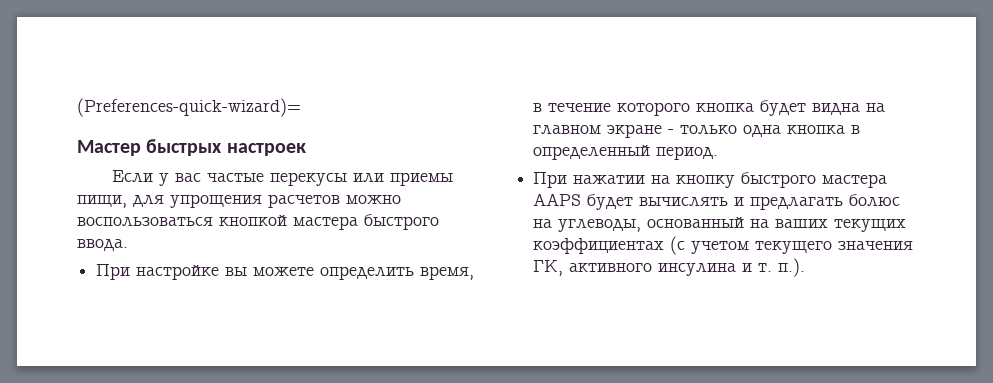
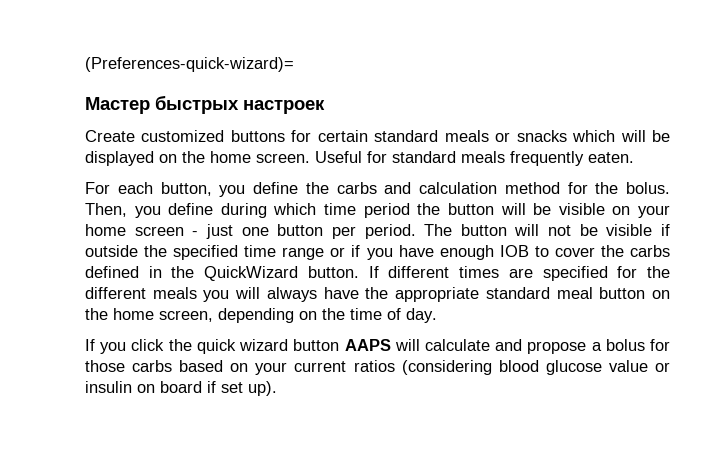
[111,170,453,186] [77,194,401,208] [77,214,439,230] [77,239,128,251] [96,264,475,280] [533,100,886,116] [533,124,861,138] [533,145,719,160] [533,172,888,188] [533,193,901,210] [533,217,907,232] [533,236,914,255] [533,258,806,277] Если у вас частые перекусы или приемы пищи, для упрощения расчетов можно воспользоваться кнопкой мастера быстрого ввода. // При настройке вы можете определить время, в течение которого кнопка будет видна на главном экране - только одна кнопка в определенный период. // При нажатии на кнопку быстрого мастера AAPS будет вычислять и предлагать болюс на углеводы, основанный на ваших текущих коэффициентах (с учетом текущего значения ГК, активного инсулина и т. п.). -> [85,130,670,142] [85,151,634,166] [85,182,670,197] [85,203,671,218] [85,224,670,239] [85,245,670,260] [85,266,671,281] [85,287,671,302] [85,308,437,323] [85,339,670,354] [85,360,670,375] [85,381,277,396] Create customized buttons for certain standard meals or snacks which will be displayed on the home screen. Useful for standard meals frequently eaten. // For each button, you define the carbs and calculation method for the bolus. Then, you define during which time period the button will be visible on your home screen - just one button per period. The button will not be visible if outside the specified time range or if you have enough IOB to cover the carbs defined in the QuickWizard button. If different times are specified for the different meals you will always have the appropriate standard meal button on the home screen, depending on the time of day. // If you click the quick wizard button AAPS will calculate and propose a bolus for those carbs based on your current ratios (considering blood glucose value or insulin on board if set up).

